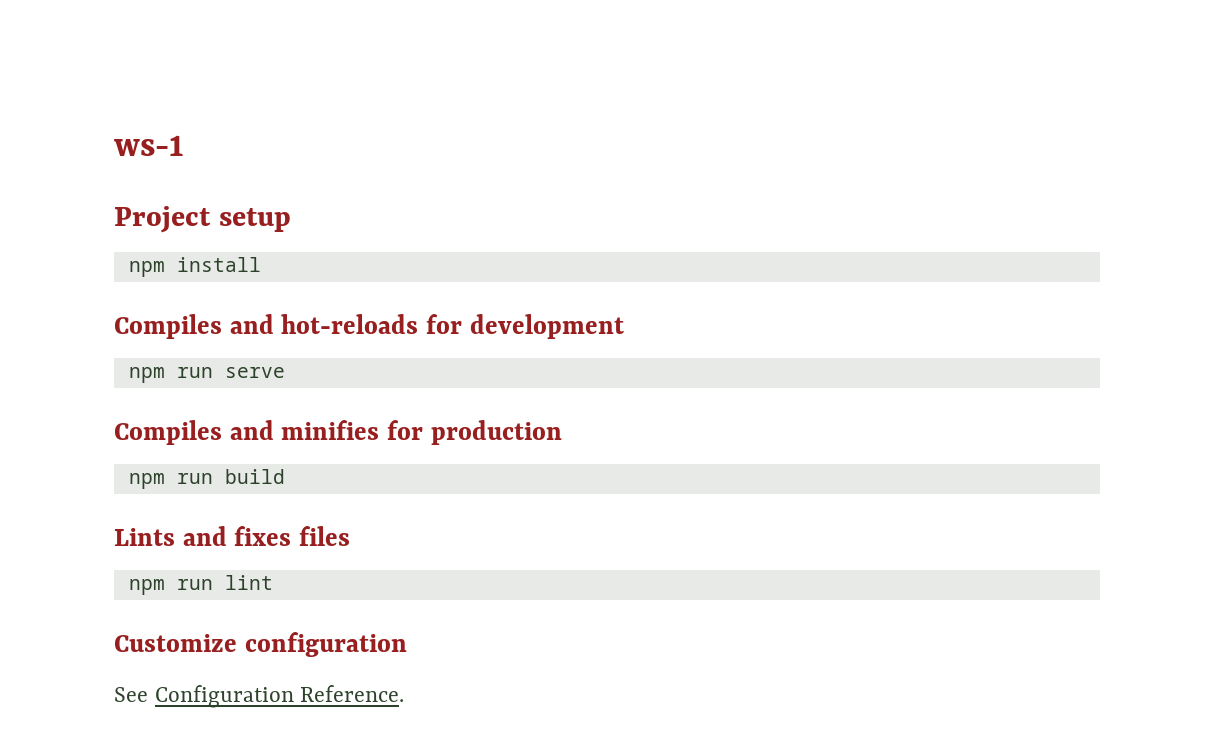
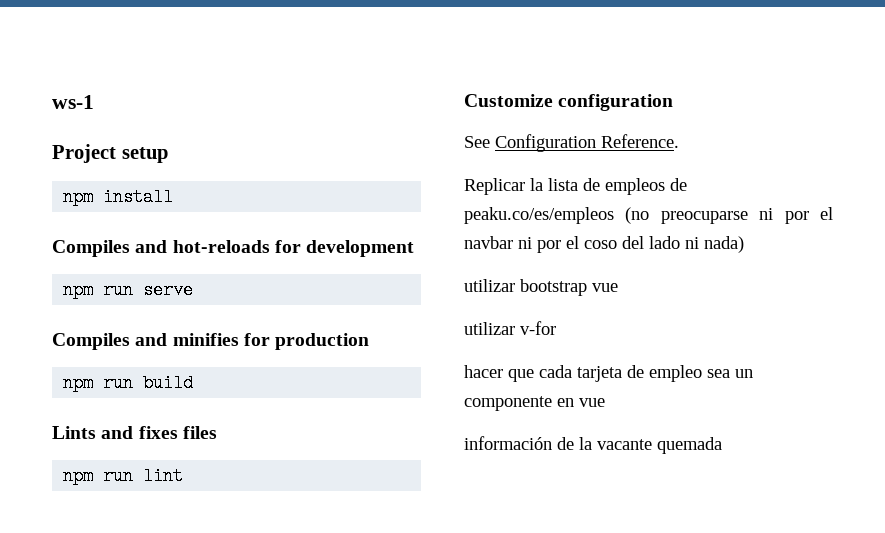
(405, 693) none -> [464,178,687,195] [464,207,833,224] [464,236,744,253] [464,279,618,296] [464,321,556,335] [464,365,753,382] [464,396,605,411] [464,436,722,454] // Replicar la lista de empleos de peaku.co/es/empleos (no preocuparse ni por el navbar ni por el coso del lado ni nada) // utilizar bootstrap vue // utilizar v-for // hacer que cada tarjeta de empleo sea un componente en vue // información de la vacante quemada

